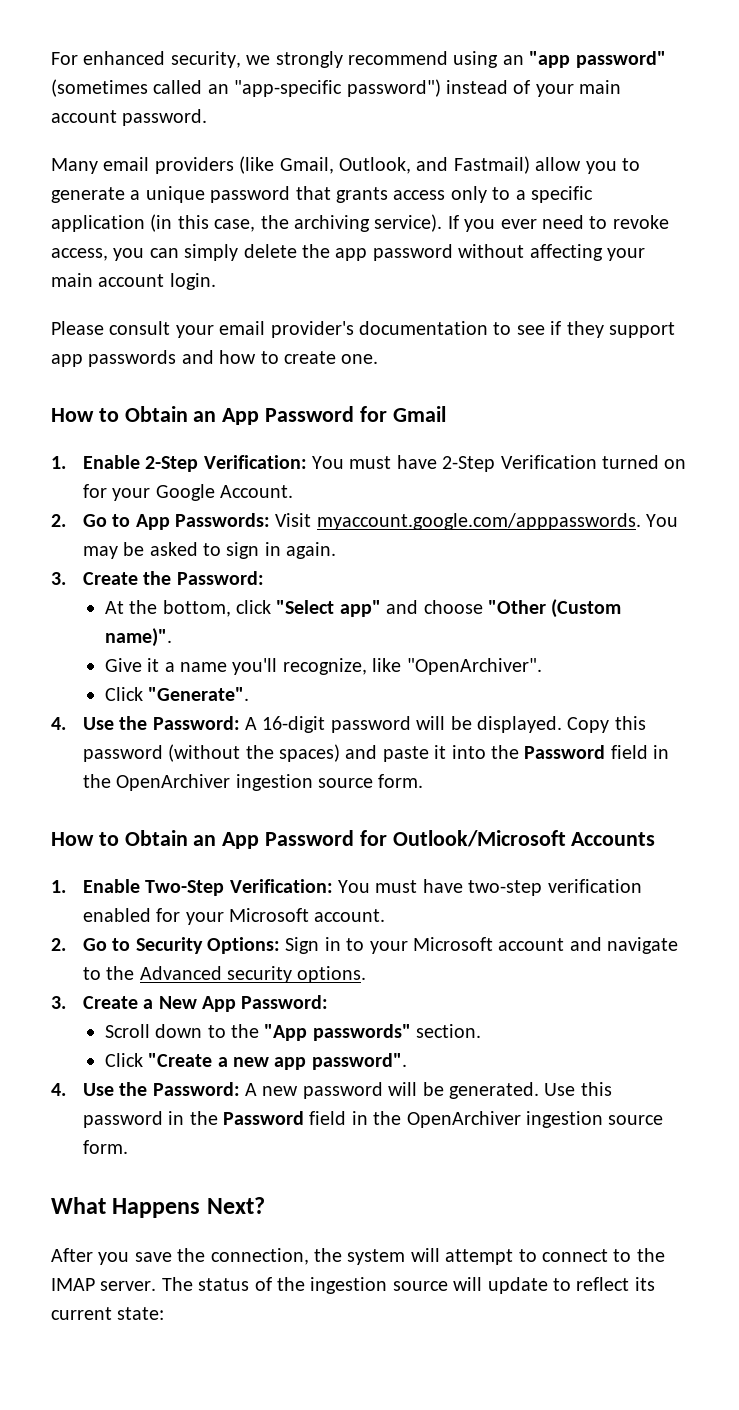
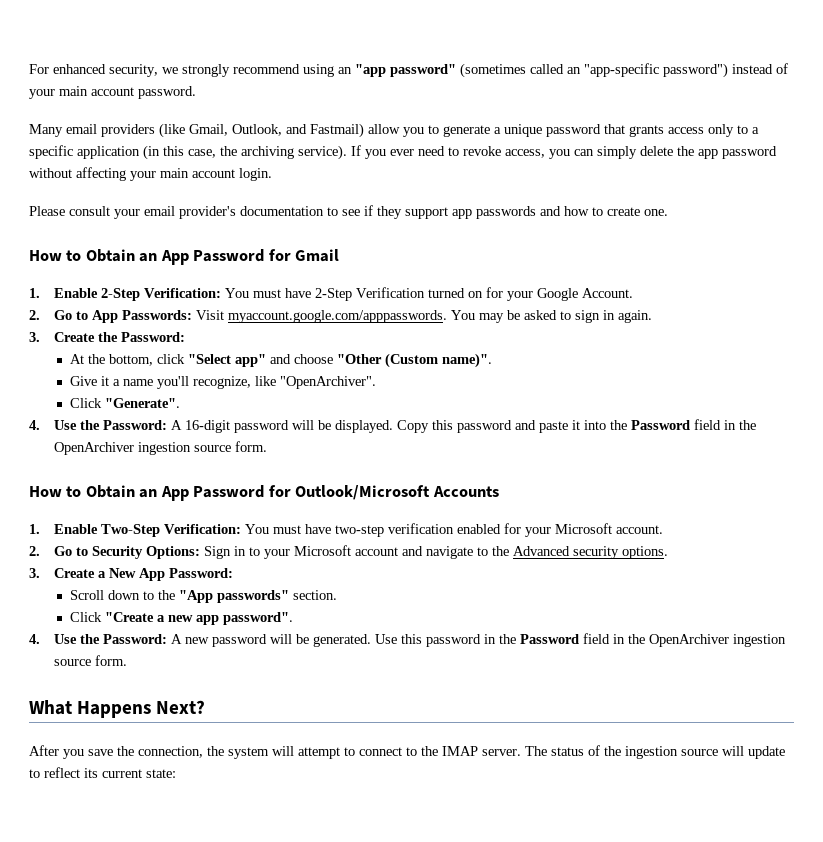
[168,744,341,762] (without the spaces) -> (513, 426) none

